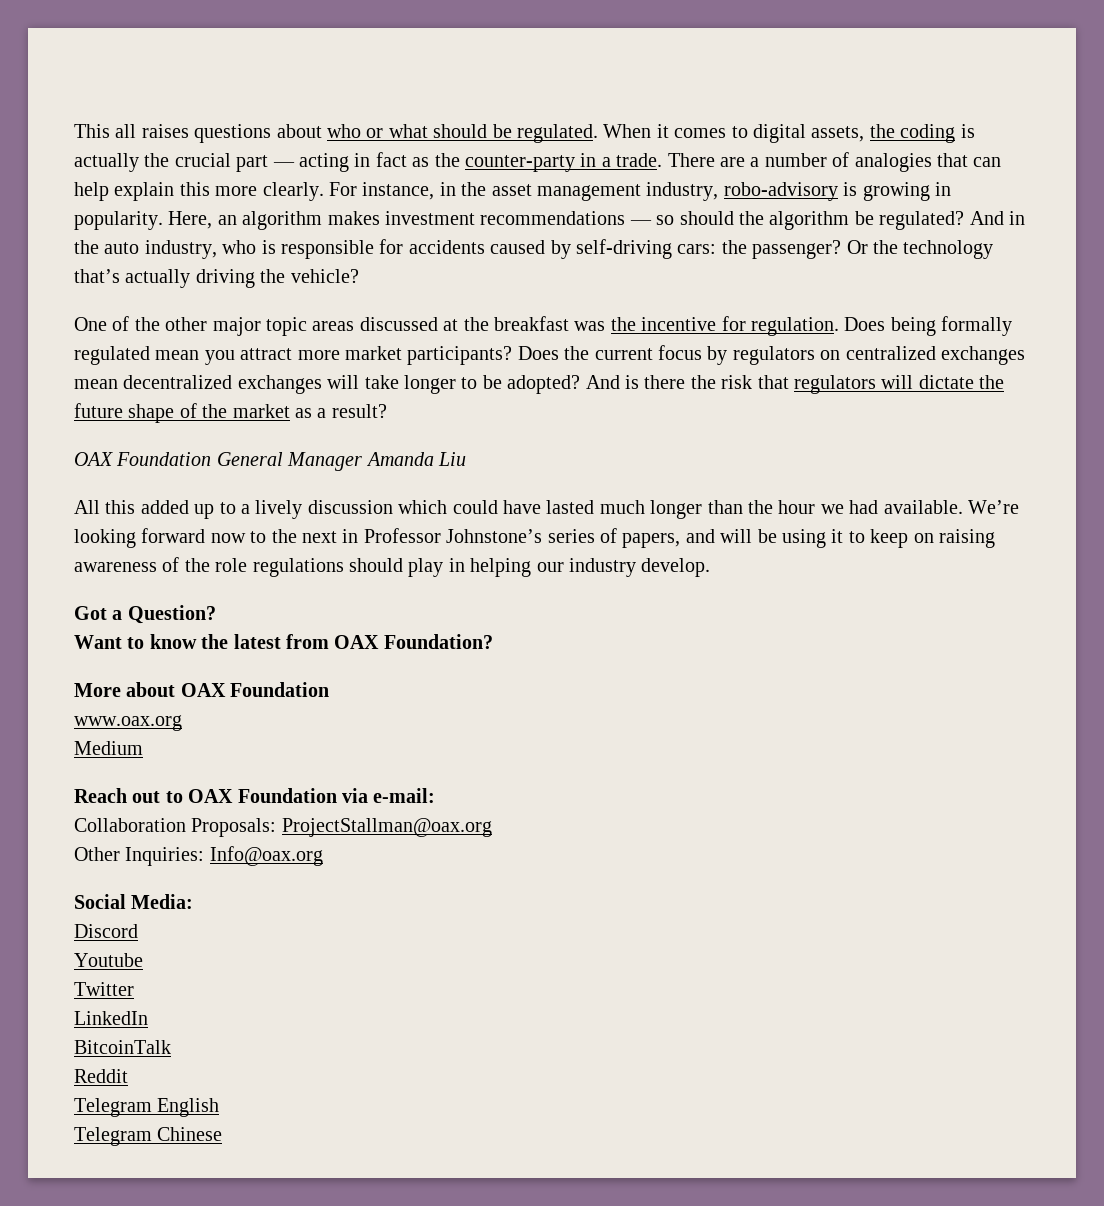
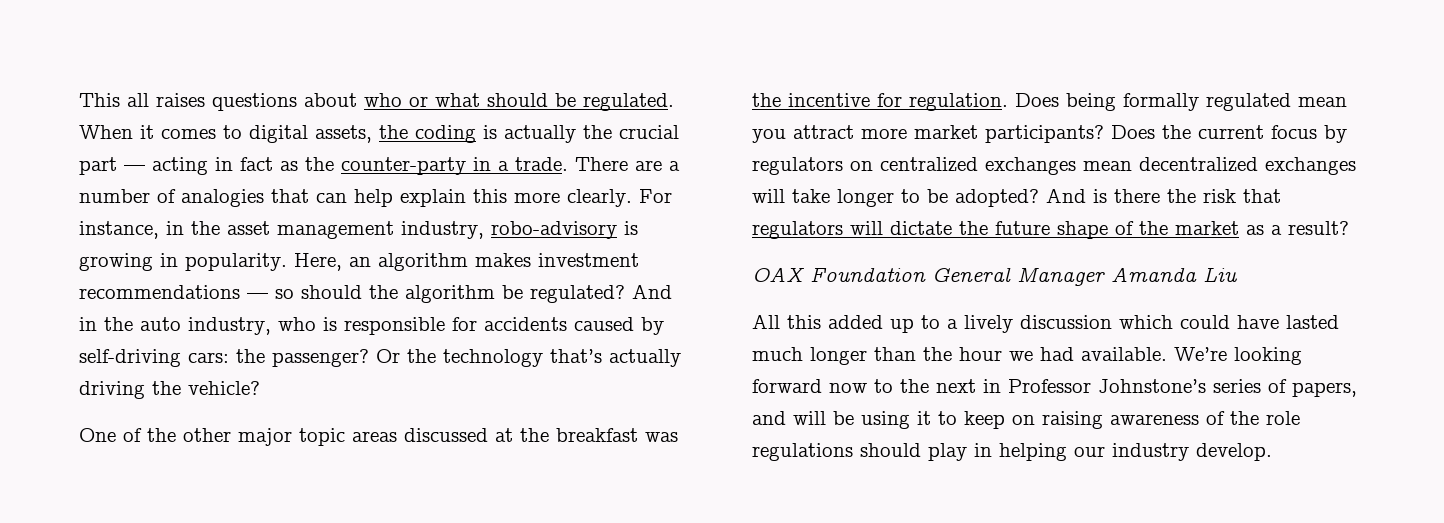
[74,605,216,624] [74,634,493,649] [74,682,330,697] [74,715,182,731] [74,741,143,755] [74,788,436,803] [74,818,492,837] [74,846,323,866] [74,894,194,909] [74,924,138,938] [74,953,143,967] [74,982,134,996] [74,1011,148,1025] [74,1040,171,1054] [74,1069,128,1083] [74,1098,220,1117] [74,1127,223,1146] // Got a Question? // Want to know the latest from OAX Foundation? // More about OAX Foundation // www.oax.org // Medium // Reach out to OAX Foundation via e-mail: // Collaboration Proposals: ProjectStallman@oax.org // Other Inquiries: Info@oax.org // Social Media: // Discord // Youtube // Twitter // LinkedIn // BitcoinTalk // Reddit // Telegram English // Telegram Chinese -> (1272, 452) none

